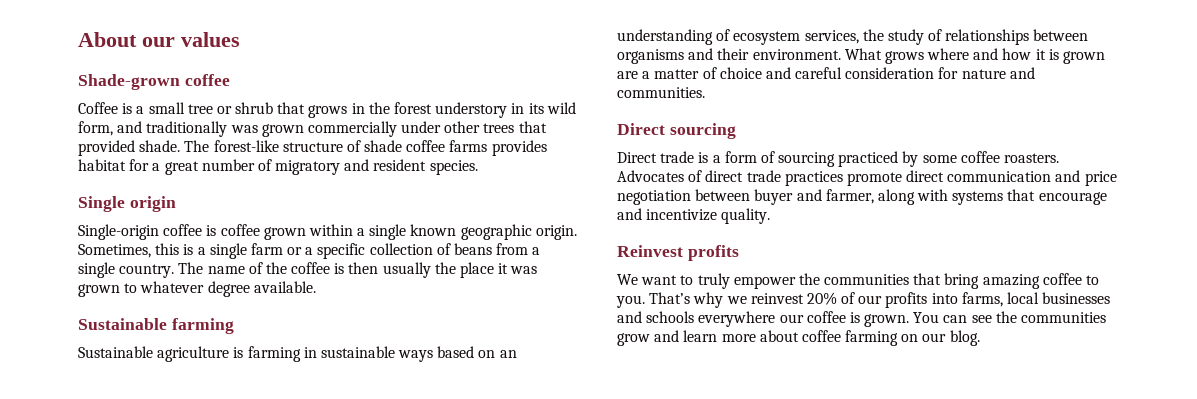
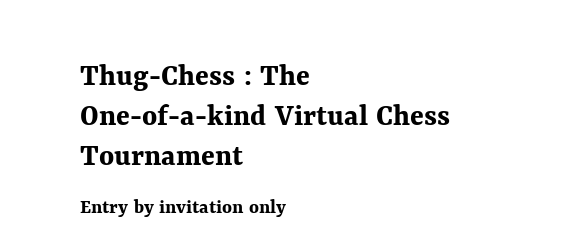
[78,32,240,47] [78,74,230,90] [78,102,576,118] [78,121,547,137] [78,140,547,156] [78,159,478,175] [78,196,176,212] [78,224,577,240] [78,243,541,259] [78,262,538,278] [78,281,316,297] [78,318,234,334] [78,346,517,362] [617,29,1089,45] [617,48,1106,64] [617,67,1035,79] [617,87,705,98] [617,123,736,139] [617,151,1060,167] [617,170,1117,186] [617,189,1107,205] [617,208,771,224] [617,245,739,261] [617,273,1100,289] [616,292,1111,308] [617,311,1107,327] [617,330,980,346] About our values // Shade-grown coffee // Coffee is a small tree or shrub that grows in the forest understory in its wild form, and traditionally was grown commercially under other trees that provided shade. The forest-like structure of shade coffee farms provides habitat for a great number of migratory and resident species. // Single origin // Single-origin coffee is coffee grown within a single known geographic origin. Sometimes, this is a single farm or a specific collection of beans from a single country. The name of the coffee is then usually the place it was grown to whatever degree available. // Sustainable farming // Sustainable agriculture is farming in sustainable ways based on an understanding of ecosystem services, the study of relationships between organisms and their environment. What grows where and how it is grown are a matter of choice and careful consideration for nature and communities. // Direct sourcing // Direct trade is a form of sourcing practiced by some coffee roasters. Advocates of direct trade practices promote direct communication and price negotiation between buyer and farmer, along with systems that encourage and incentivize quality. // Reinvest profits // We want to truly empower the communities that bring amazing coffee to you. That’s why we reinvest 20% of our profits into farms, local businesses and schools everywhere our coffee is grown. You can see the communities grow and learn more about coffee farming on our blog. -> [80,64,311,91] [80,104,451,125] [80,146,243,165] [80,199,286,217] Thug-Chess : The One-of-a-kind Virtual Chess Tournament // Entry by invitation only

